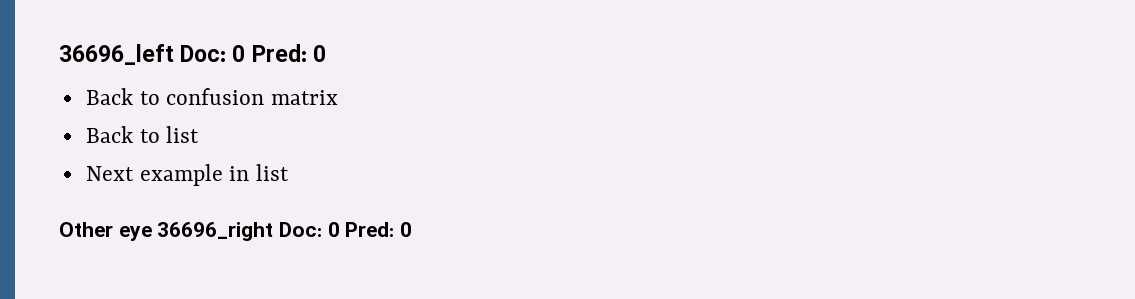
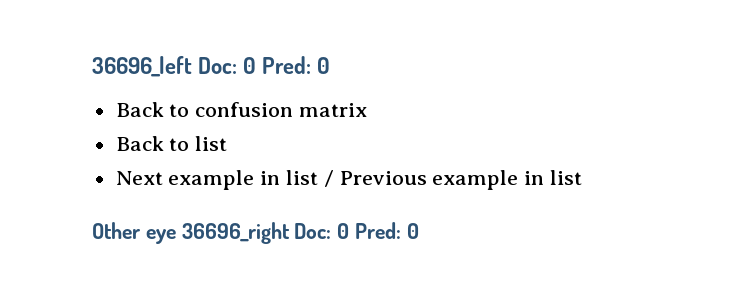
(289, 172) none -> [323,170,583,190] / Previous example in list

